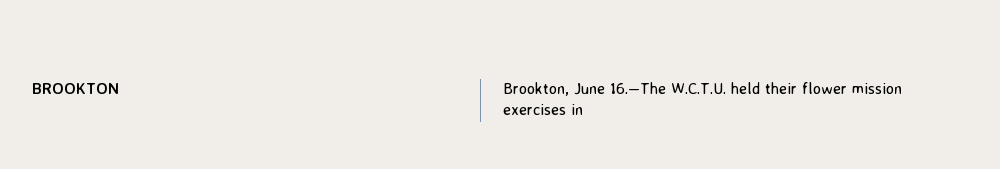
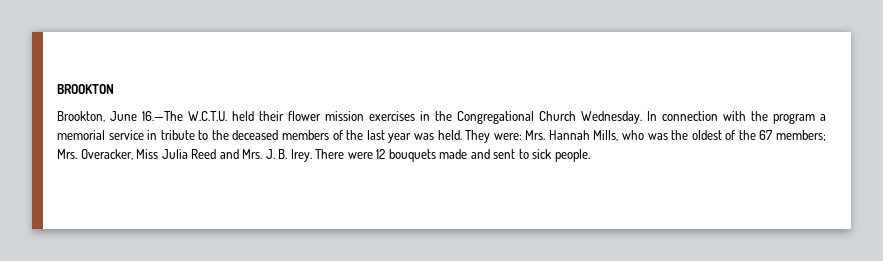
(583, 109) none -> [435,111,826,124] [57,130,827,143] [57,149,590,162] the Congregational Church Wednesday. In connection with the program a memorial service in tribute to the deceased members of the last year was held. They were: Mrs. Hannah Mills, who was the oldest of the 67 members; Mrs. Overacker, Miss Julia Reed and Mrs. J. B. Irey. There were 12 bouquets made and sent to sick people.

